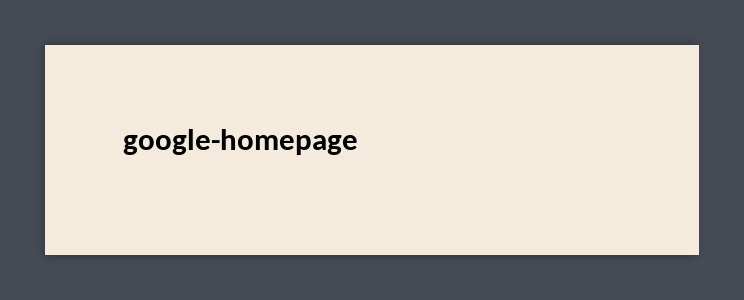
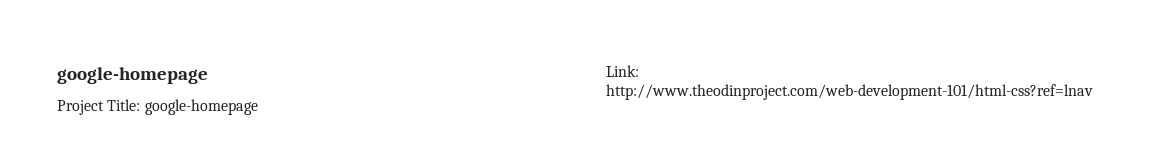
[123,129,358,155] google-homepage -> [57,67,208,84] [57,99,258,115] [606,65,639,77] [606,84,1093,100] google-homepage // Project Title: google-homepage // Link: http://www.theodinproject.com/web-development-101/html-css?ref=lnav

